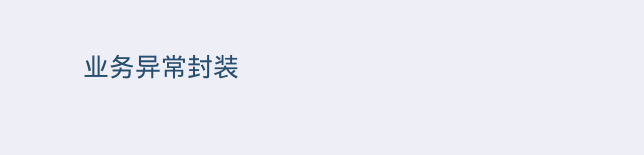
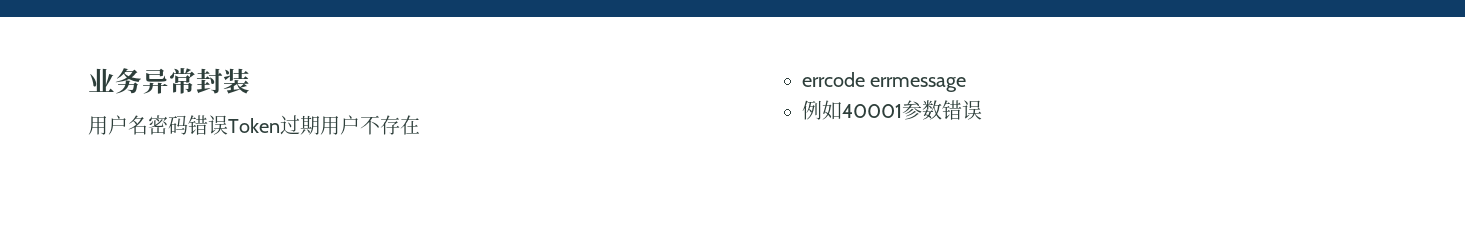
(239, 66) none -> [88,115,420,135] [802,72,967,92] [802,100,982,120] // 用户名密码错误Token过期用户不存在 // errcode errmessage // 例如40001参数错误

